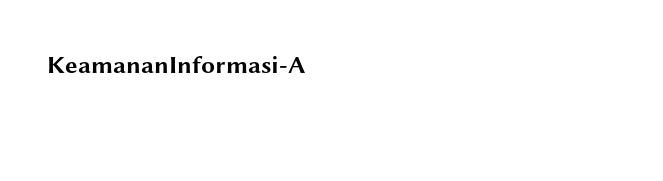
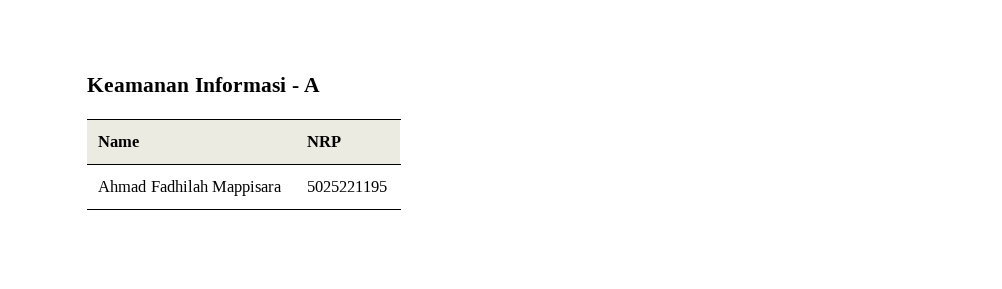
[47,56,306,73] KeamananInformasi-A -> [87,77,321,92] [98,136,140,147] [307,136,342,147] [98,180,283,196] [307,181,388,192] Keamanan Informasi - A // Name | NRP // Ahmad Fadhilah Mappisara | 5025221195

